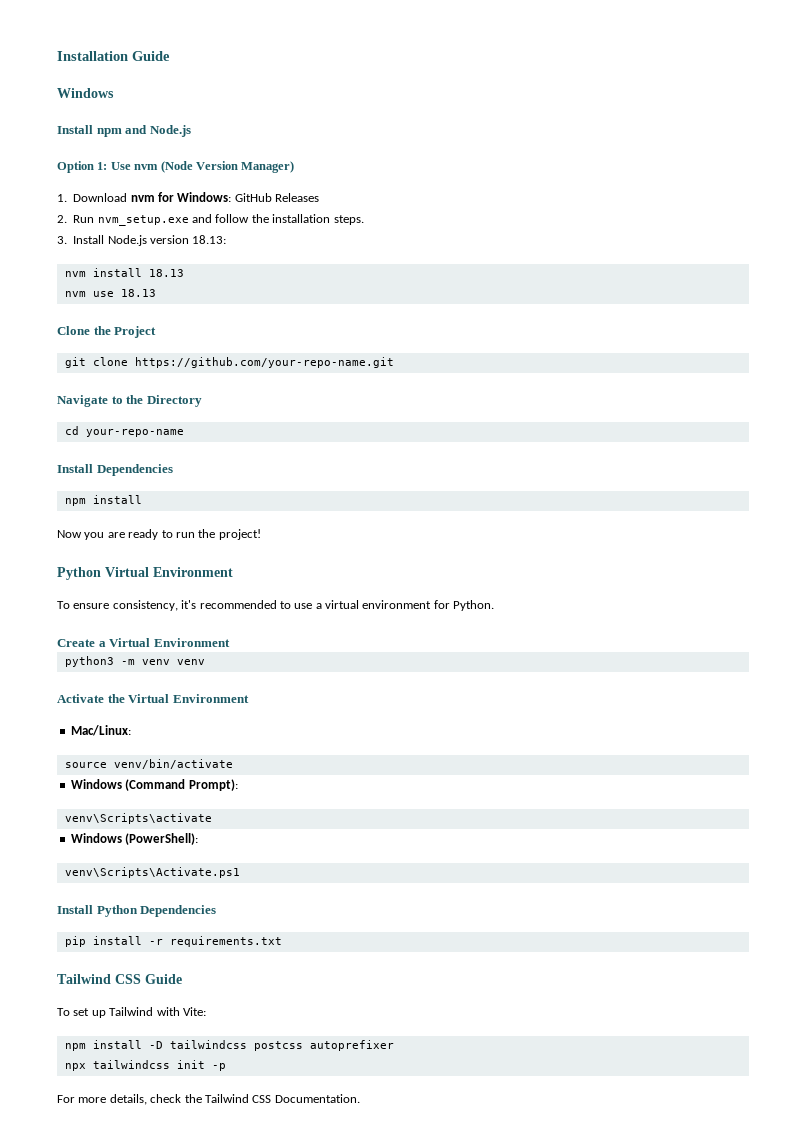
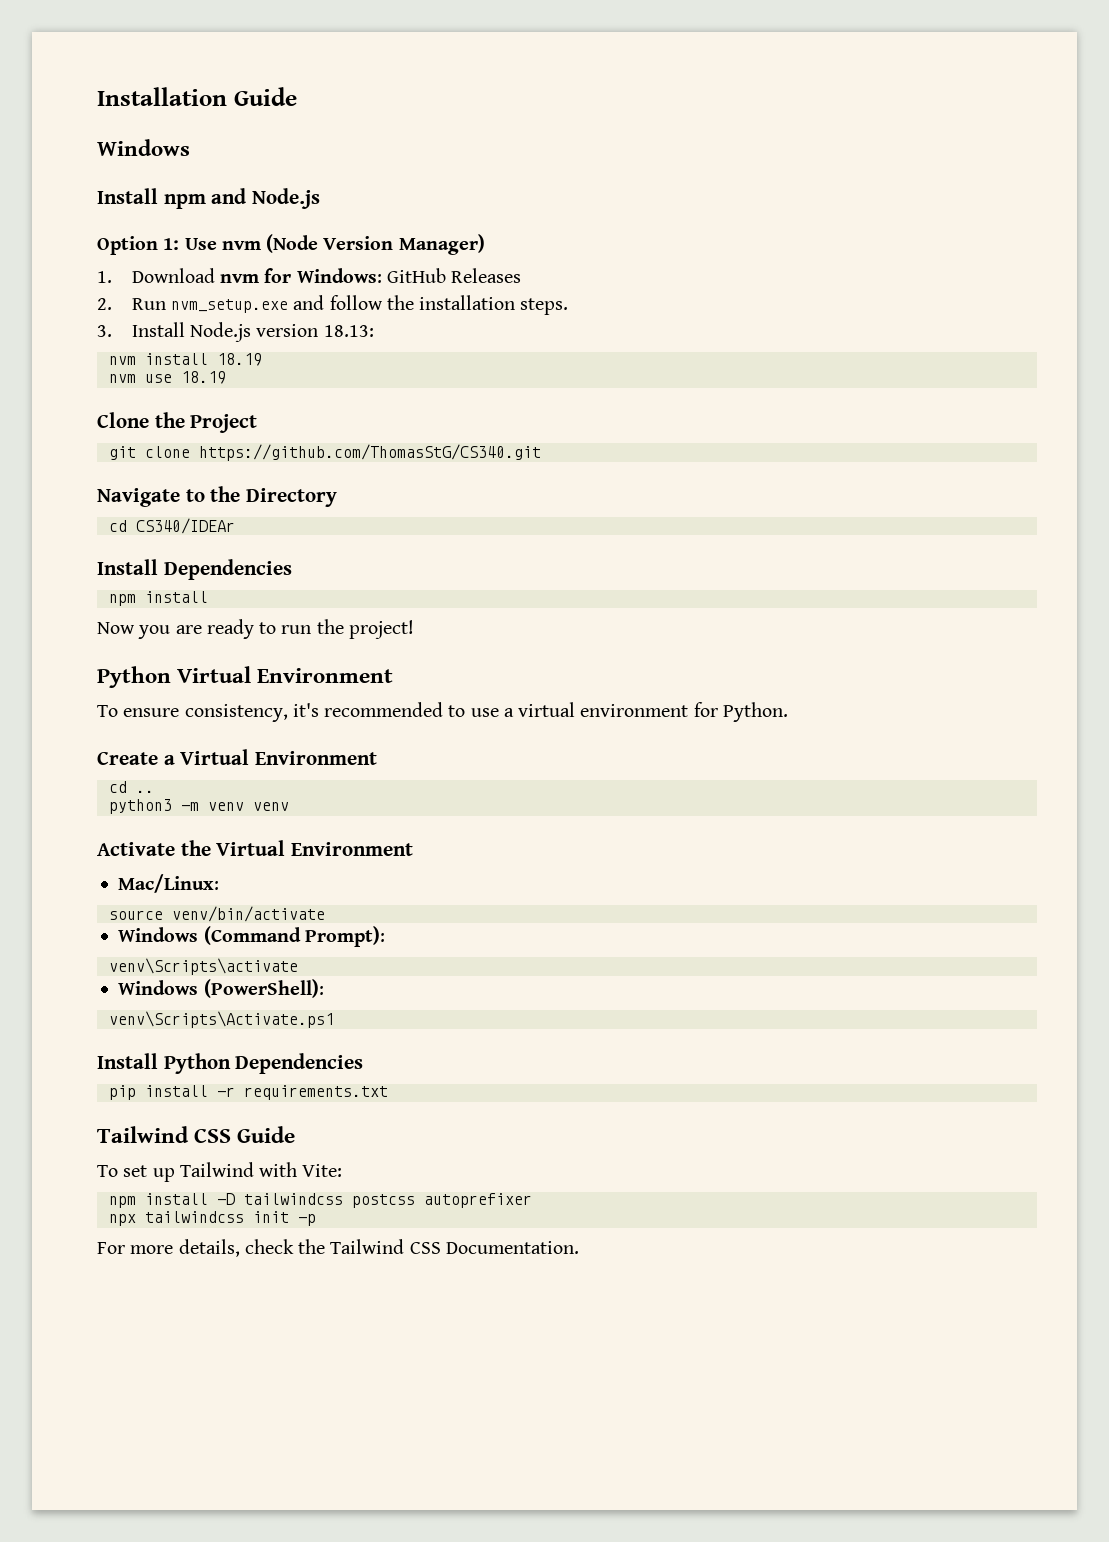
[148,269,184,277] 18.13 -> [216,353,262,366] 18.19
[120,289,156,297] 18.13 -> [180,371,226,384] 18.19
[134,357,394,368] https://github.com/your-repo-name.git -> [198,444,541,461] https://github.com/ThomasStG/CS340.git
[85,429,184,437] your-repo-name -> [135,518,235,534] CS340/IDEAr
(230, 642) none -> [108,781,154,793] // cd ..

